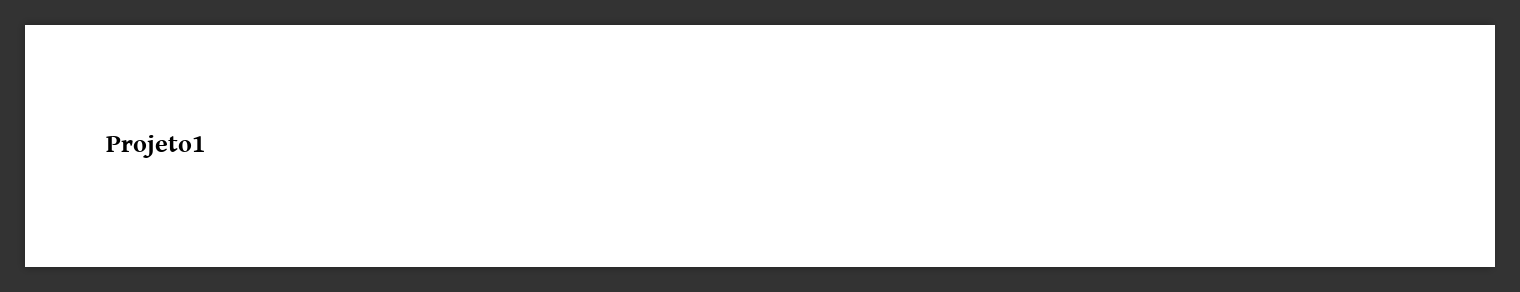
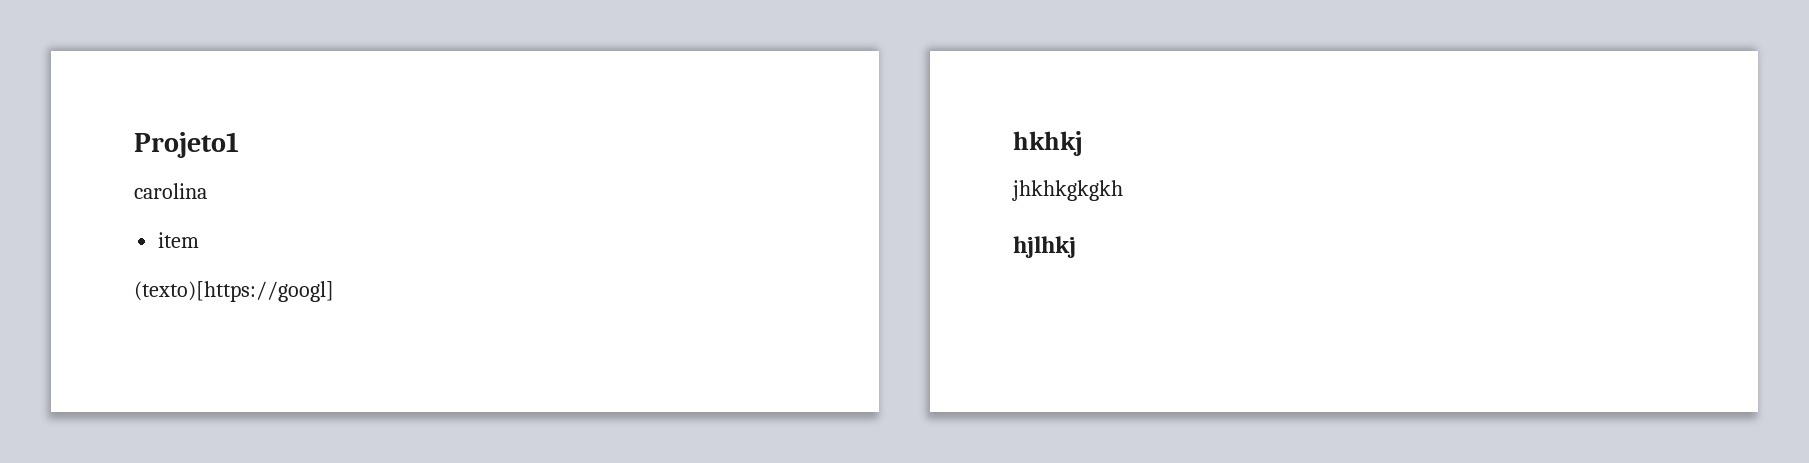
(205, 146) none -> [134,183,207,199] [158,232,200,248] [134,281,334,302] [1013,131,1083,156] [1012,180,1123,201] [1013,236,1076,258] // carolina // item // (texto)[https://googl] // hkhkj // jhkhkgkgkh // hjlhkj

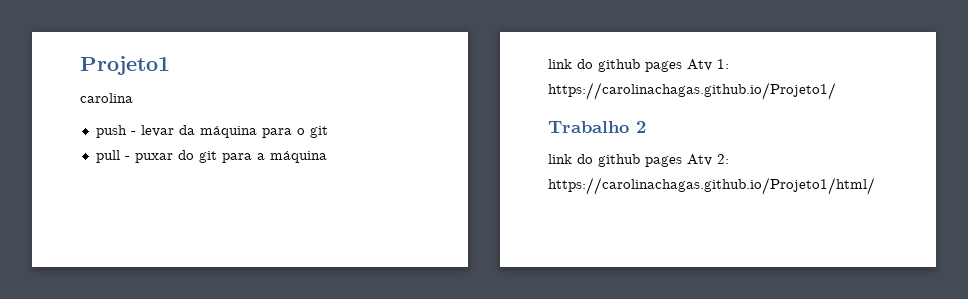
[158,232,200,248] [134,281,334,302] [1013,131,1083,156] [1012,180,1123,201] [1013,236,1076,258] item // (texto)[https://googl] // hkhkj // jhkhkgkgkh // hjlhkj -> [95,125,328,138] [95,150,327,163] [548,59,729,72] [548,82,836,100] [548,121,646,133] [548,154,729,167] [548,177,875,195] push - levar da máquina para o git // pull - puxar do git para a máquina // link do github pages Atv 1: https://carolinachagas.github.io/Projeto1/ // Trabalho 2 // link do github pages Atv 2: https://carolinachagas.github.io/Projeto1/html/

